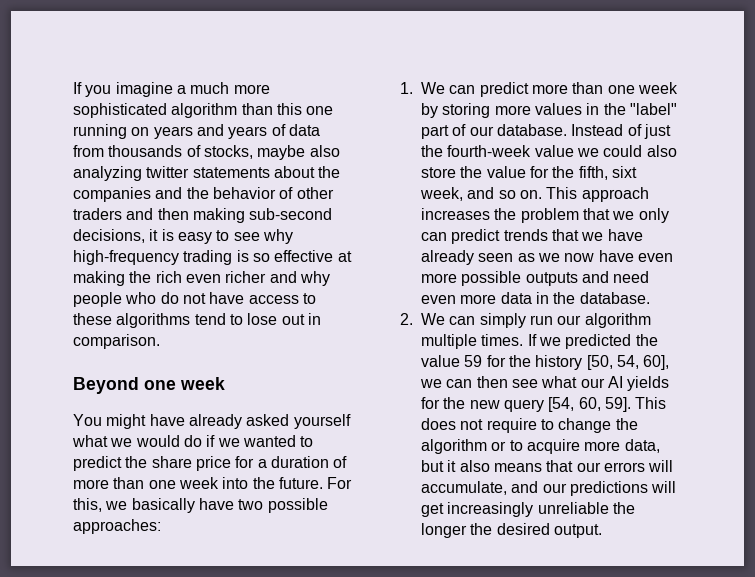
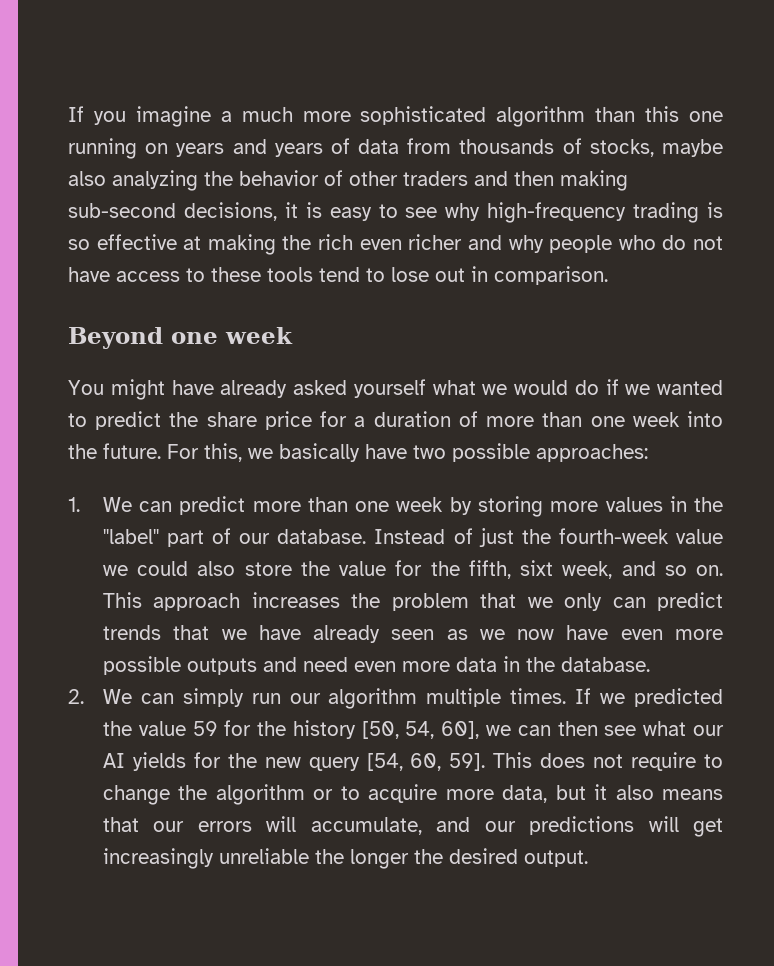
[146,166,341,178] [73,187,183,202] twitter statements about the companies and -> (198, 180) none
[116,313,191,328] algorithms -> [267,267,313,282] tools

